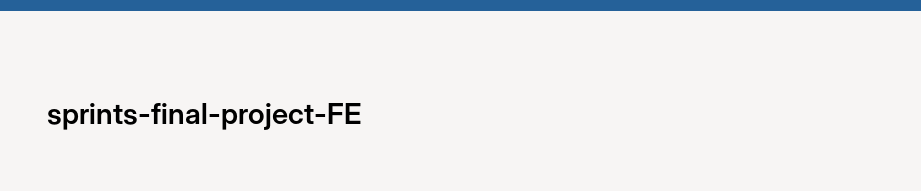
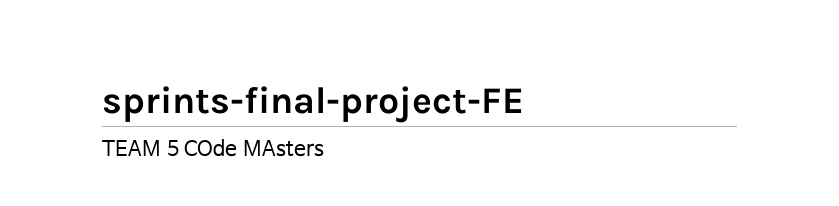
(361, 116) none -> [102,139,324,157] // TEAM 5 COde MAsters

